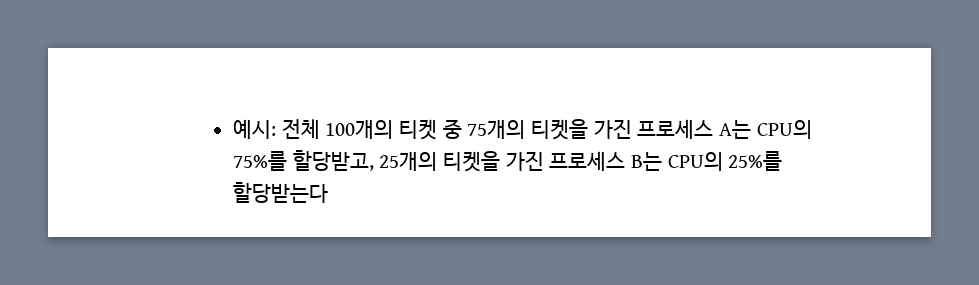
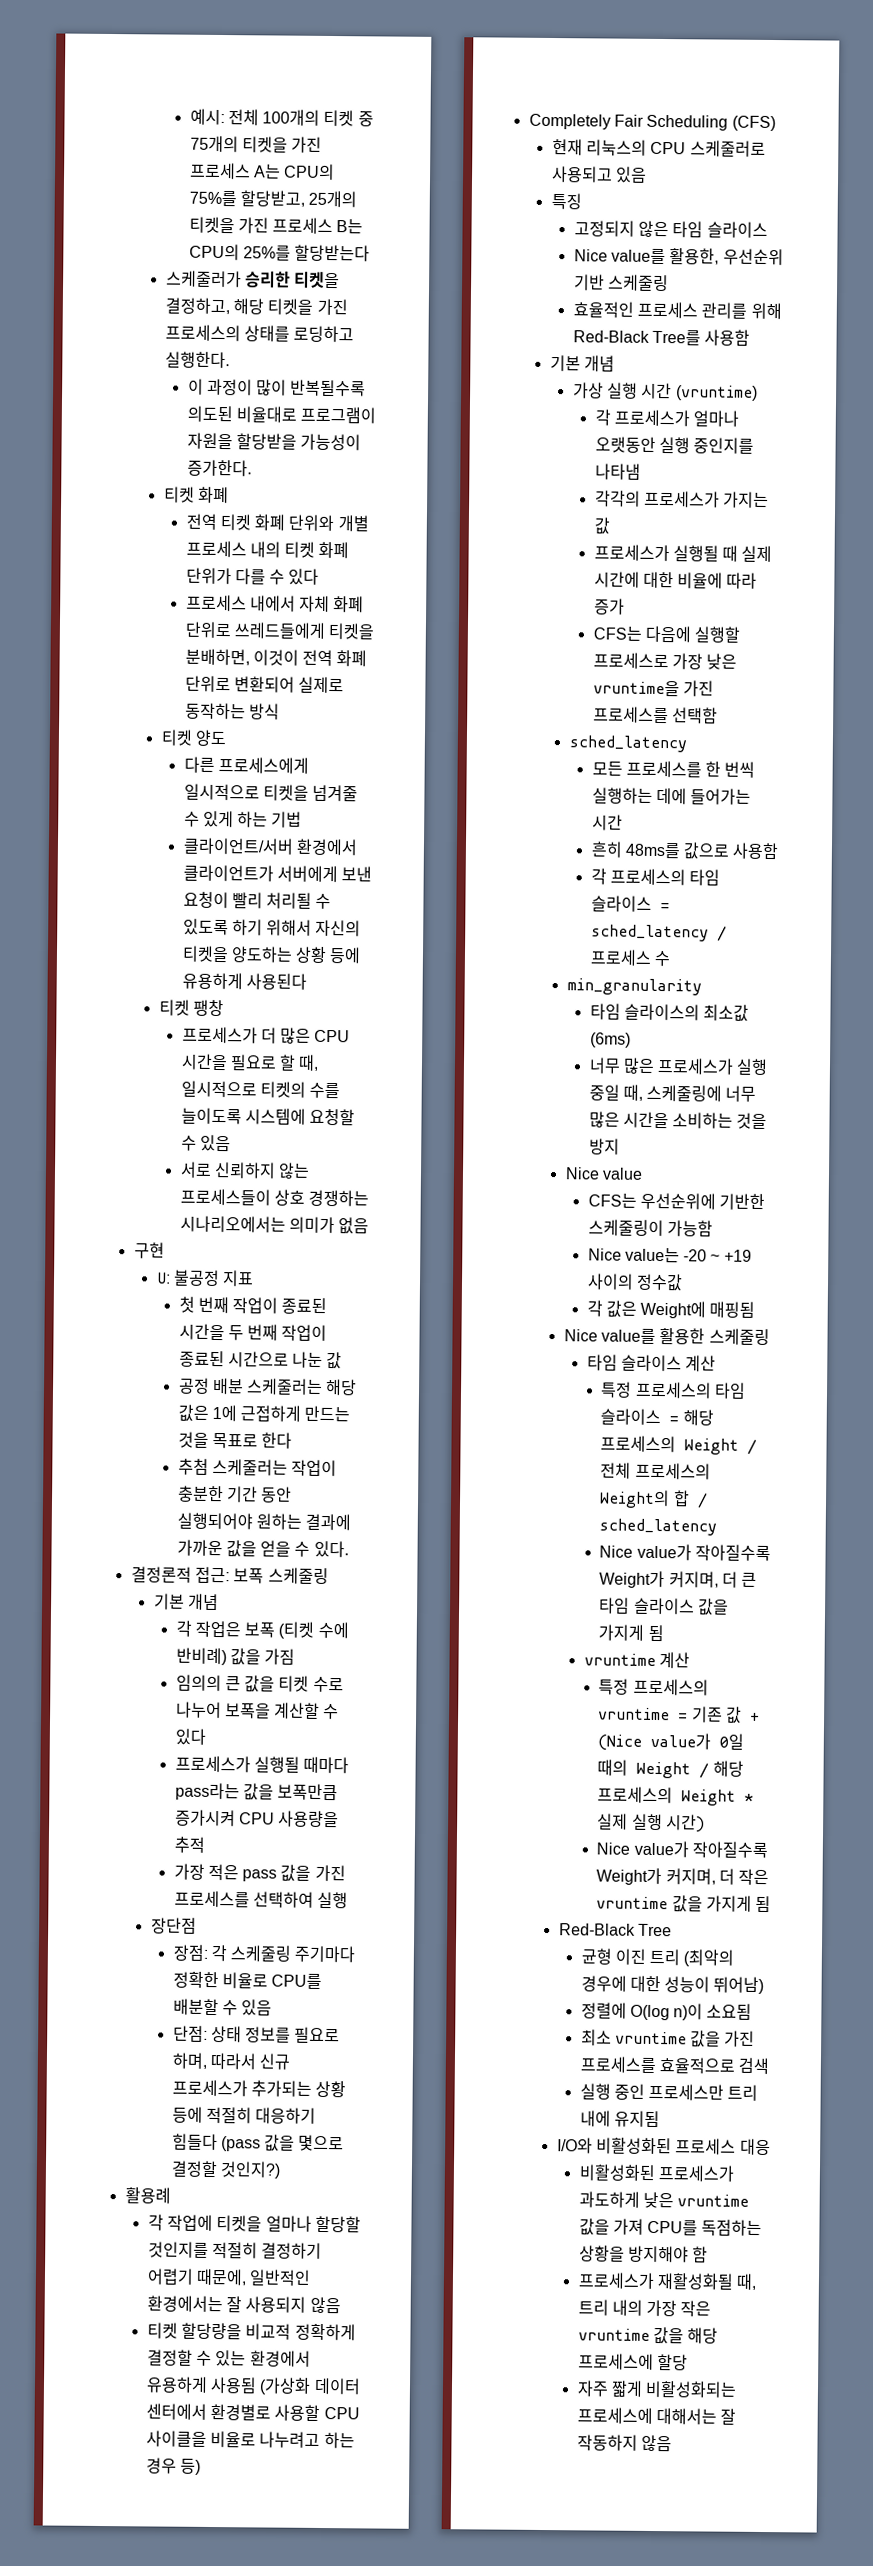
(328, 192) none -> [165,270,341,289] [164,297,348,316] [164,324,355,343] [164,351,230,369] [187,378,367,397] [186,405,377,424] [186,432,362,451] [186,459,252,477] [163,486,229,504] [185,513,369,532] [185,540,350,559] [185,567,320,585] [185,594,365,613] [184,621,375,640] [184,648,368,667] [184,675,345,694] [184,702,280,720] [160,729,227,747] [183,756,309,774] [183,783,359,802] [183,810,303,828] [182,837,358,856] [182,864,373,883] [182,891,332,910] [182,918,362,937] [181,945,362,964] [181,972,307,990] [158,999,224,1017] [181,1026,351,1044] [180,1053,320,1071] [180,1080,341,1099] [180,1107,356,1126] [180,1134,231,1152] [179,1161,311,1179] [179,1188,370,1207] [179,1215,370,1235] [133,1242,165,1259] [155,1269,255,1287] [178,1296,328,1315] [178,1323,328,1342] [178,1350,343,1370] [177,1377,358,1396] [177,1404,351,1423] [177,1431,293,1449] [177,1458,338,1477] [177,1485,293,1503] [176,1512,352,1531] [176,1539,349,1558] [130,1566,329,1585] [153,1593,219,1611] [175,1620,349,1639] [175,1647,296,1666] [175,1674,344,1693] [175,1701,340,1720] [174,1728,206,1745] [174,1755,350,1774] [174,1782,339,1801] [174,1809,340,1828] [173,1836,205,1853] [173,1863,346,1882] [173,1890,349,1909] [150,1917,197,1934] [172,1944,356,1963] [172,1971,323,1989] [172,1998,273,2016] [172,2025,341,2044] [171,2052,291,2070] [171,2079,347,2098] [171,2106,317,2124] [171,2133,345,2152] [170,2160,281,2179] [124,2187,171,2204] [147,2214,361,2233] [147,2241,323,2260] [146,2268,312,2286] [146,2295,341,2314] [146,2322,356,2341] [146,2349,311,2367] [145,2376,361,2395] [145,2403,360,2421] [145,2430,355,2449] [145,2457,201,2475] [528,113,776,132] [551,138,766,157] [550,165,647,183] [550,192,582,210] [573,220,768,238] [573,248,784,266] [573,274,669,292] [572,301,782,320] [572,329,751,346] [549,354,615,372] [572,382,758,401] [594,409,740,427] [594,436,755,454] [594,463,641,480] [594,490,770,508] [593,517,610,535] [593,544,773,563] [593,571,758,589] [593,598,625,615] [592,625,741,643] [592,652,738,670] [592,680,714,697] [592,706,718,724] [568,735,687,753] [591,760,756,778] [591,787,752,805] [591,814,623,831] [590,841,780,860] [590,868,721,886] [590,895,670,912] [590,924,727,942] [589,949,671,967] [566,978,702,996] [589,1003,750,1022] [589,1032,631,1048] [588,1057,769,1075] [588,1084,757,1102] [588,1111,768,1129] [588,1138,620,1155] [564,1167,643,1180] [587,1192,766,1210] [587,1219,713,1237] [587,1246,752,1264] [586,1273,683,1292] [586,1300,756,1319] [563,1328,770,1346] [586,1354,717,1372] [600,1381,746,1399] [600,1408,714,1426] [600,1435,758,1455] [600,1462,711,1480] [599,1489,708,1509] [599,1518,718,1536] [599,1543,771,1562] [599,1570,758,1589] [599,1597,729,1616] [598,1624,664,1642] [583,1652,690,1669] [598,1678,709,1696] [598,1706,760,1724] [597,1732,745,1751] [597,1759,744,1779] [597,1786,755,1806] [597,1813,705,1833] [596,1840,768,1859] [596,1867,770,1886] [596,1895,772,1913] [558,1923,672,1937] [580,1948,735,1967] [580,1975,765,1995] [580,2002,753,2021] [580,2029,756,2048] [579,2056,770,2075] [579,2083,759,2101] [579,2110,660,2128] [556,2137,771,2156] [578,2164,735,2182] [578,2191,750,2209] [578,2218,763,2236] [578,2245,709,2263] [577,2272,758,2290] [577,2299,712,2317] [577,2327,719,2345] [577,2353,688,2371] [576,2380,738,2398] [576,2407,737,2425] [576,2434,672,2452] // 스케줄러가 승리한 티켓을 결정하고, 해당 티켓을 가진 프로세스의 상태를 로딩하고 실행한다. // 이 과정이 많이 반복될수록 의도된 비율대로 프로그램이 자원을 할당받을 가능성이 증가한다. // 티켓 화폐 // 전역 티켓 화폐 단위와 개별 프로세스 내의 티켓 화폐 단위가 다를 수 있다 // 프로세스 내에서 자체 화폐 단위로 쓰레드들에게 티켓을 분배하면, 이것이 전역 화폐 단위로 변환되어 실제로 동작하는 방식 // 티켓 양도 // 다른 프로세스에게 일시적으로 티켓을 넘겨줄 수 있게 하는 기법 // 클라이언트/서버 환경에서 클라이언트가 서버에게 보낸 요청이 빨리 처리될 수 있도록 하기 위해서 자신의 티켓을 양도하는 상황 등에 유용하게 사용된다 // 티켓 팽창 // 프로세스가 더 많은 CPU 시간을 필요로 할 때, 일시적으로 티켓의 수를 늘이도록 시스템에 요청할 수 있음 // 서로 신뢰하지 않는 프로세스들이 상호 경쟁하는 시나리오에서는 의미가 없음 // 구현 // U: 불공정 지표 // 첫 번째 작업이 종료된 시간을 두 번째 작업이 종료된 시간으로 나눈 값 // 공정 배분 스케줄러는 해당 값은 1에 근접하게 만드는 것을 목표로 한다 // 추첨 스케줄러는 작업이 충분한 기간 동안 실행되어야 원하는 결과에 가까운 값을 얻을 수 있다. // 결정론적 접근: 보폭 스케줄링 // 기본 개념 // 각 작업은 보폭 (티켓 수에 반비례) 값을 가짐 // 임의의 큰 값을 티켓 수로 나누어 보폭을 계산할 수 있다 // 프로세스가 실행될 때마다 pass라는 값을 보폭만큼 증가시켜 CPU 사용량을 추적 // 가장 적은 pass 값을 가진 프로세스를 선택하여 실행 // 장단점 // 장점: 각 스케줄링 주기마다 정확한 비율로 CPU를 배분할 수 있음 // 단점: 상태 정보를 필요로 하며, 따라서 신규 프로세스가 추가되는 상황 등에 적절히 대응하기 힘들다 (pass 값을 몇으로 결정할 것인지?) // 활용례 // 각 작업에 티켓을 얼마나 할당할 것인지를 적절히 결정하기 어렵기 때문에, 일반적인 환경에서는 잘 사용되지 않음 // 티켓 할당량을 비교적 정확하게 결정할 수 있는 환경에서 유용하게 사용됨 (가상화 데이터 센터에서 환경별로 사용할 CPU 사이클을 비율로 나누려고 하는 경우 등) // Completely Fair Scheduling (CFS) // 현재 리눅스의 CPU 스케줄러로 사용되고 있음 // 특징 // 고정되지 않은 타임 슬라이스 // Nice value를 활용한, 우선순위 기반 스케줄링 // 효율적인 프로세스 관리를 위해 Red-Black Tree를 사용함 // 기본 개념 // 가상 실행 시간 (vruntime) // 각 프로세스가 얼마나 오랫동안 실행 중인지를 나타냄 // 각각의 프로세스가 가지는 값 // 프로세스가 실행될 때 실제 시간에 대한 비율에 따라 증가 // CFS는 다음에 실행할 프로세스로 가장 낮은 vruntime을 가진 프로세스를 선택함 // sched_latency // 모든 프로세스를 한 번씩 실행하는 데에 들어가는 시간 // 흔히 48ms를 값으로 사용함 // 각 프로세스의 타임 슬라이스 = sched_latency / 프로세스 수 // min_granularity // 타임 슬라이스의 최소값 (6ms) // 너무 많은 프로세스가 실행 중일 때, 스케줄링에 너무 많은 시간을 소비하는 것을 방지 // Nice value // CFS는 우선순위에 기반한 스케줄링이 가능함 // Nice value는 -20 ~ +19 사이의 정수값 // 각 값은 Weight에 매핑됨 // Nice value를 활용한 스케줄링 // 타임 슬라이스 계산 // 특정 프로세스의 타임 슬라이스 = 해당 프로세스의 Weight / 전체 프로세스의 Weight의 합 / sched_latency // Nice value가 작아질수록 Weight가 커지며, 더 큰 타임 슬라이스 값을 가지게 됨 // vruntime 계산 // 특정 프로세스의 vruntime = 기존 값 + (Nice value가 0일 때의 Weight / 해당 프로세스의 Weight * 실제 실행 시간) // Nice value가 작아질수록 Weight가 커지며, 더 작은 vruntime 값을 가지게 됨 // Red-Black Tree // 균형 이진 트리 (최악의 경우에 대한 성능이 뛰어남) // 정렬에 O(log n)이 소요됨 // 최소 vruntime 값을 가진 프로세스를 효율적으로 검색 // 실행 중인 프로세스만 트리 내에 유지됨 // I/O와 비활성화된 프로세스 대응 // 비활성화된 프로세스가 과도하게 낮은 vruntime 값을 가져 CPU를 독점하는 상황을 방지해야 함 // 프로세스가 재활성화될 때, 트리 내의 가장 작은 vruntime 값을 해당 프로세스에 할당 // 자주 짧게 비활성화되는 프로세스에 대해서는 잘 작동하지 않음

